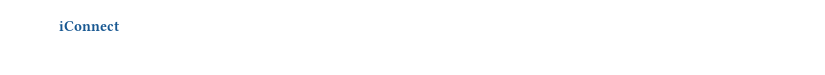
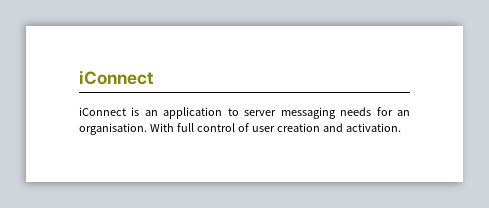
[59,21,119,31] iConnect -> [79,70,154,85] [79,107,411,119] [79,123,401,135] iConnect // iConnect is an application to server messaging needs for an organisation. With full control of user creation and activation.

